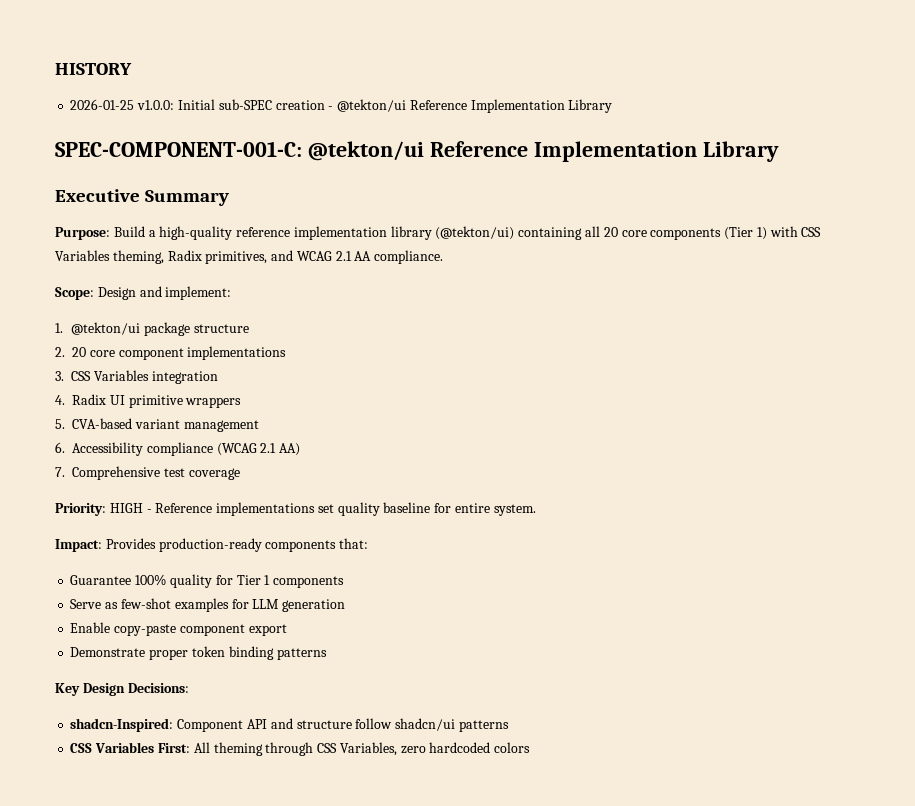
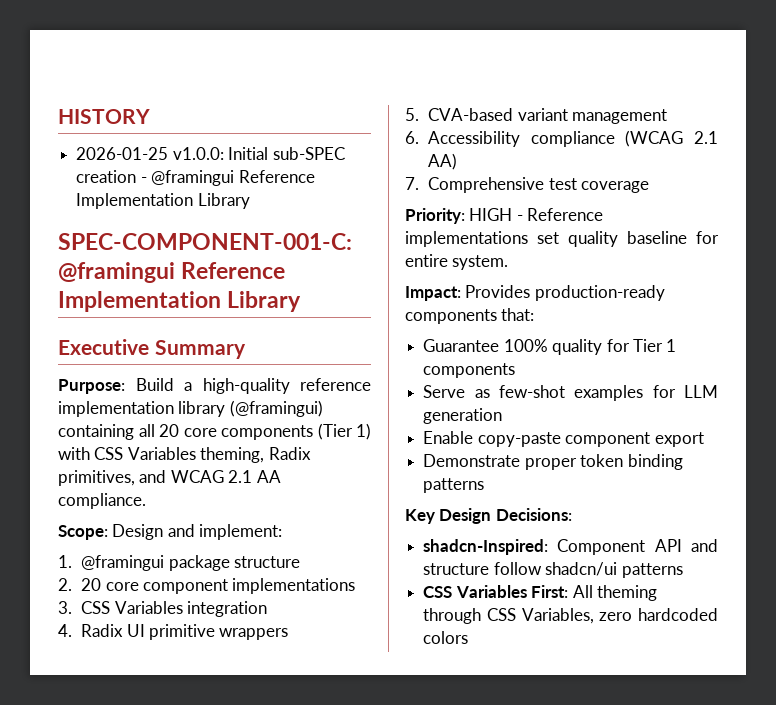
[337,99,407,112] @tekton/ui -> [151,170,235,186] @framingui
[307,141,424,161] @tekton/ui -> [58,262,175,283] @framingui
[435,226,515,240] (@tekton/ui) -> [229,400,323,417] (@framingui)
[71,322,141,335] @tekton/ui -> [81,555,165,571] @framingui

